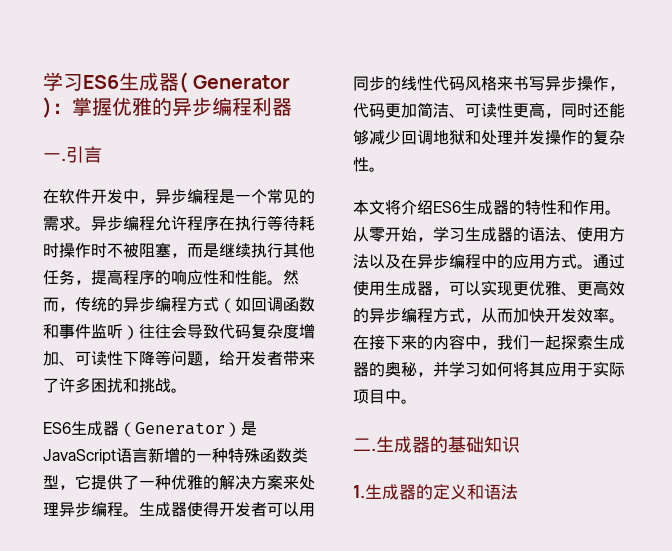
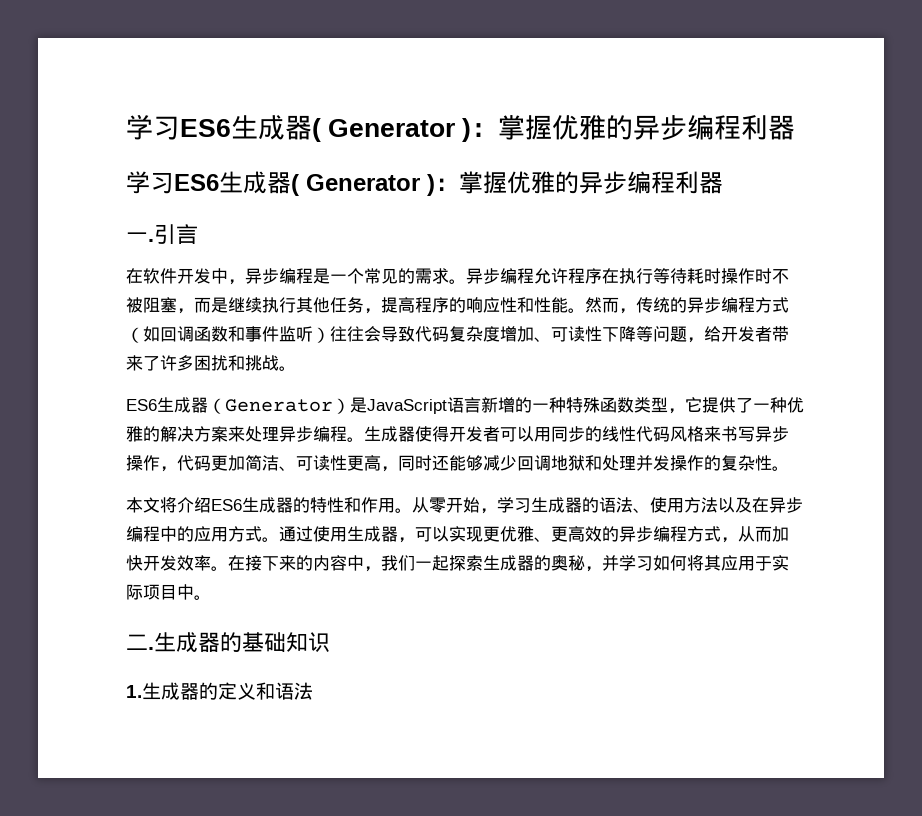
(292, 107) none -> [126,171,723,196] // 学习ES6生成器( Generator )：掌握优雅的异步编程利器

